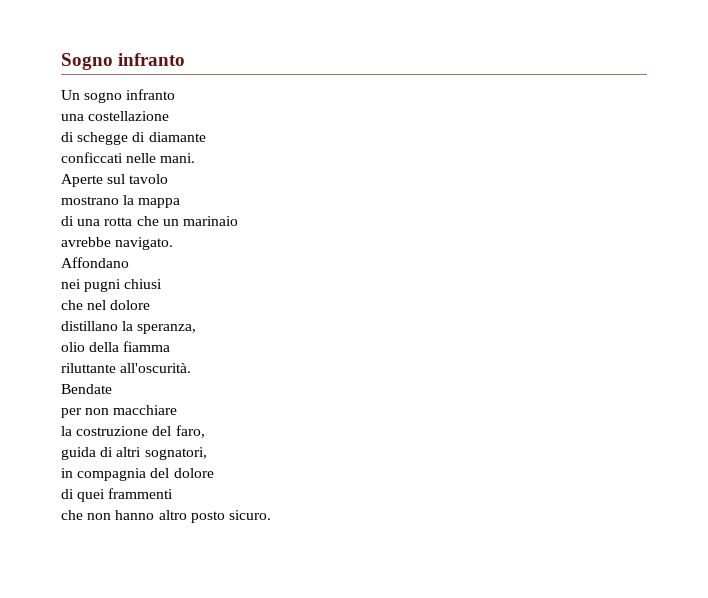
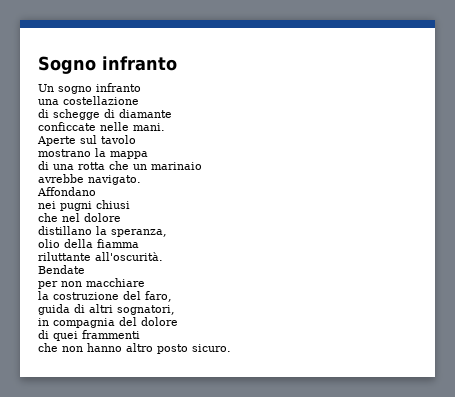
[61,152,123,163] conficcati -> [38,122,96,131] conficcate

